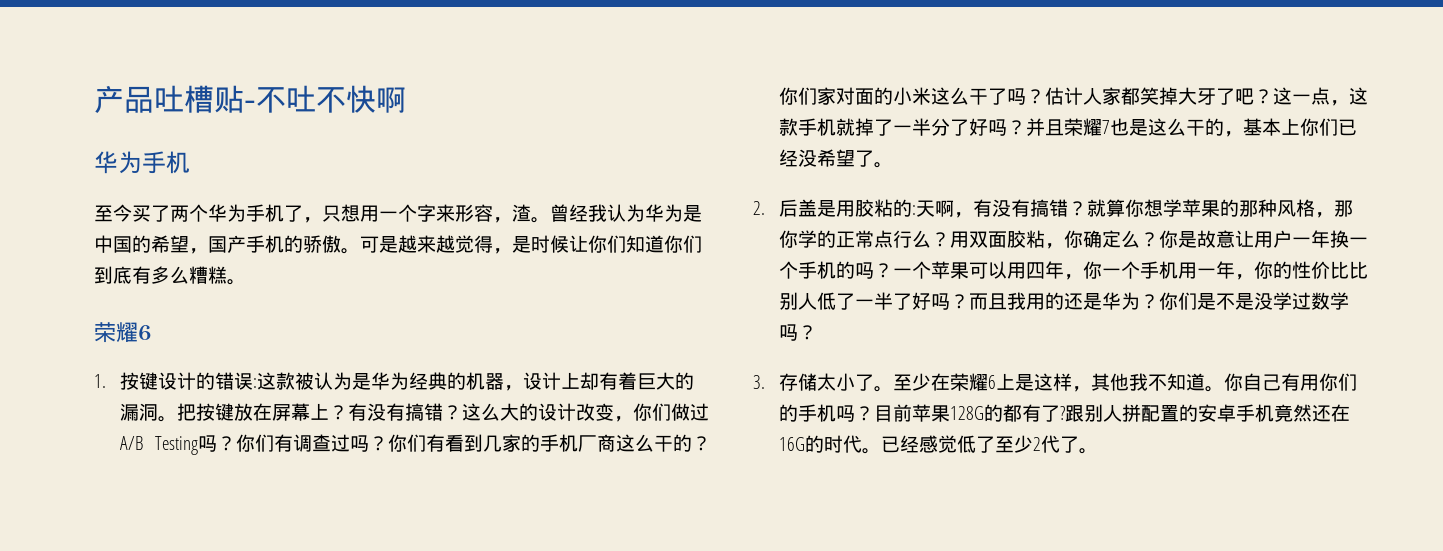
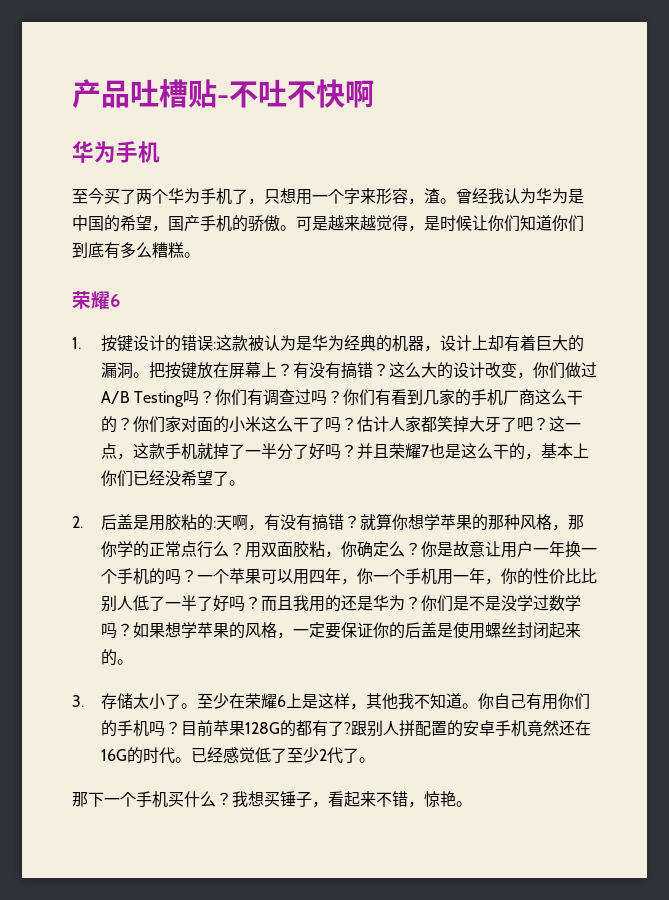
(817, 332) none -> [132,622,581,639] [100,649,133,666] 如果想学苹果的风格，一定要保证你的后盖是使用螺丝封闭起来的。
(1098, 451) none -> [72,791,472,808] // 那下一个手机买什么？我想买锤子，看起来不错，惊艳。

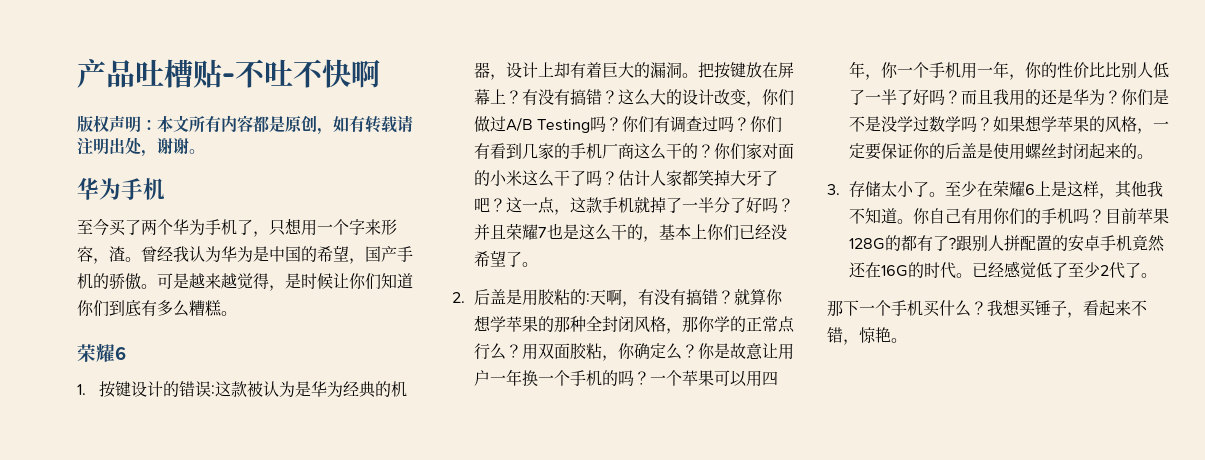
(374, 94) none -> [77,115,413,135] [77,137,205,157] // 版权声明：本文所有内容都是原创，如有转载请注明出处，谢谢。
(520, 522) none -> [586,316,635,332] 全封闭

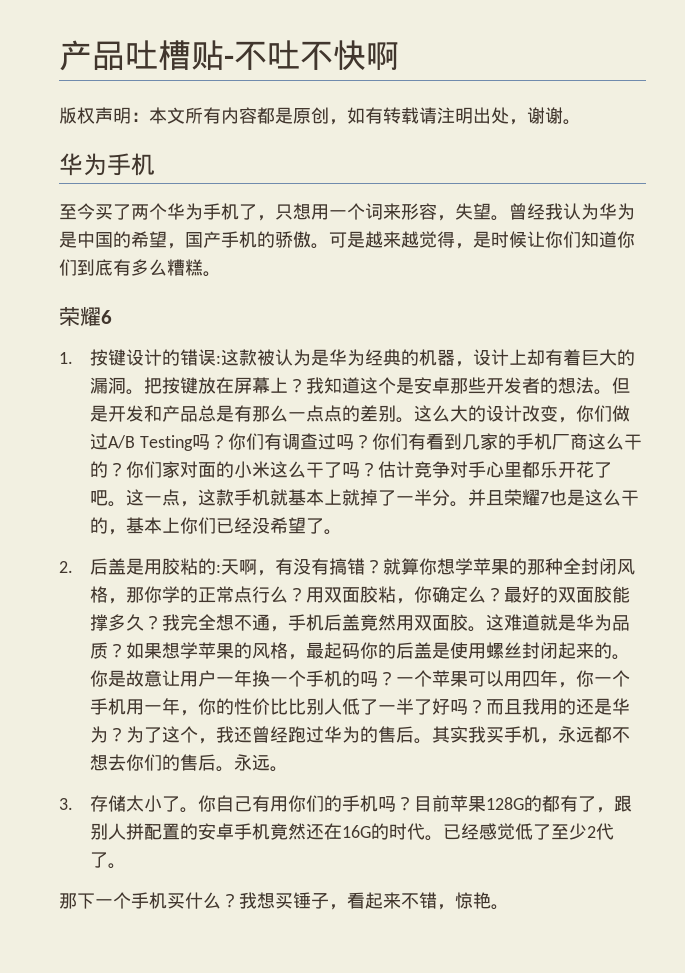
[349,219,365,235] 字 -> [365,203,383,220] 词
[109,246,125,262] 渣 -> [455,203,491,220] 失望
[522,89,619,105] 有没有搞错？ -> [306,377,631,395] [90,405,415,423] 我知道这个是安卓那些开发者的想法。但是开发和产品总是有那么一点点的差别。
[650,170,779,187] [474,197,507,212] 人家都笑掉大牙了吧？ -> [414,461,613,478] [90,490,127,507] 竞争对手心里都乐开花了吧。
(651, 205) none -> [288,489,361,506] 基本上就
[730,197,795,213] 了好吗？ -> [450,501,469,507] 。
(699, 351) none -> [504,586,631,603] [90,614,631,632] [90,642,631,660] 最好的双面胶能撑多久？我完全想不通，手机后盖竟然用双面胶。这难道就是华为品质？如果想学苹果的风格，最起码你的后盖是使用螺丝封闭起来的。
[1121,89,1170,106] [849,115,1170,134] [849,143,1138,160] 你们是不是没学过数学吗？如果想学苹果的风格，一定要保证你的后盖是使用螺丝封闭起来的 -> [126,726,631,744] [90,754,271,772] 为了这个，我还曾经跑过华为的售后。其实我买手机，永远都不想去你们的售后。永远
[945,180,1164,199] [849,208,914,224] 至少在荣耀6上是这样，其他我不知道。 -> (199, 810) none
[948,237,957,249] ? -> [596,807,615,813] ，

